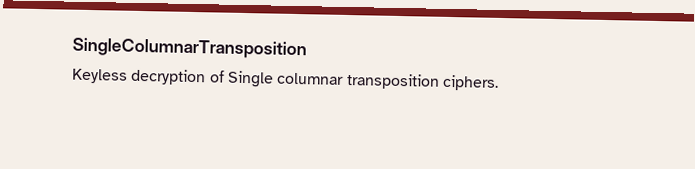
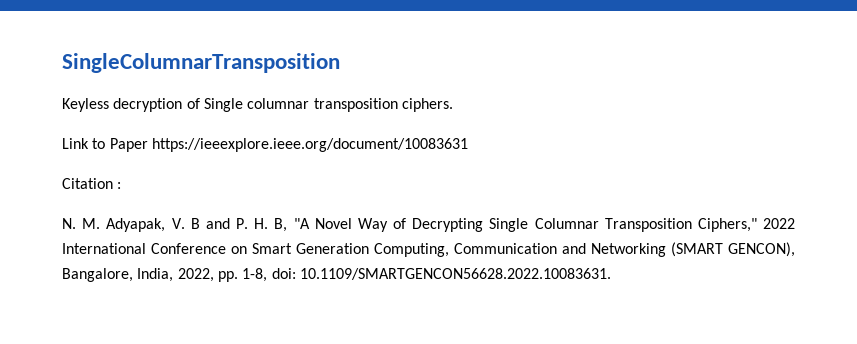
(499, 82) none -> [62,138,468,152] [62,178,122,189] [62,218,795,232] [62,242,795,257] [62,268,611,282] // Link to Paper https://ieeexplore.ieee.org/document/10083631 // Citation : // N. M. Adyapak, V. B and P. H. B, "A Novel Way of Decrypting Single Columnar Transposition Ciphers," 2022 International Conference on Smart Generation Computing, Communication and Networking (SMART GENCON), Bangalore, India, 2022, pp. 1-8, doi: 10.1109/SMARTGENCON56628.2022.10083631.

